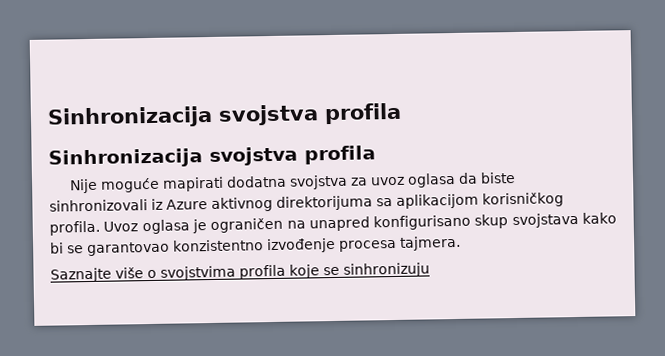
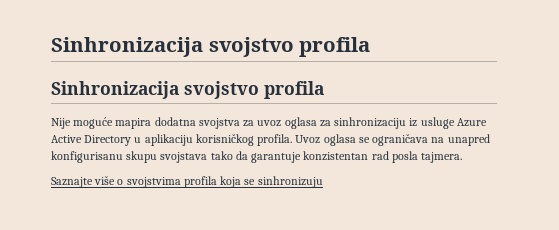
[47,104,319,129] Sinhronizacija svojstva -> [51,37,294,57] Sinhronizacija svojstvo
[209,146,298,167] svojstva -> [184,81,259,99] svojstvo
[162,176,225,192] mapirati -> [115,118,152,129] mapira
[458,171,517,184] [49,192,564,212] [49,212,617,236] [50,237,397,257] da biste sinhronizovali iz Azure aktivnog direktorijuma sa aplikacijom korisničkog profila. Uvoz oglasa je ograničen na unapred konfigurisano skup svojstava kako bi se garantovao konzistentno izvođenje procesa -> [319,117,487,129] [51,134,490,146] [51,151,418,163] za sinhronizaciju iz usluge Azure Active Directory u aplikaciju korisničkog profila. Uvoz oglasa se ograničava na unapred konfigurisanu skupu svojstava tako da garantuje konzistentan rad posla
[289,264,320,279] koje -> [220,176,242,188] koja

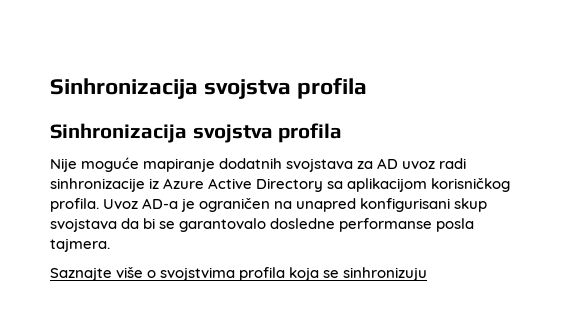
[51,37,294,57] Sinhronizacija svojstvo -> [50,78,292,99] Sinhronizacija svojstva
[184,81,259,99] svojstvo -> [192,124,273,143] svojstva
[115,117,455,129] mapira dodatna svojstva za uvoz oglasa za sinhronizaciju iz usluge -> [143,158,467,172] [50,178,160,192] mapiranje dodatnih svojstava za AD uvoz radi sinhronizacije iz
[134,134,193,146] u aplikaciju -> [327,178,428,192] sa aplikacijom
[323,134,490,146] [51,151,389,163] oglasa se ograničava na unapred konfigurisanu skupu svojstava tako da garantuje konzistentan rad -> [142,198,488,212] [50,218,433,232] AD-a je ograničen na unapred konfigurisani skup svojstava da bi se garantovalo dosledne performanse

